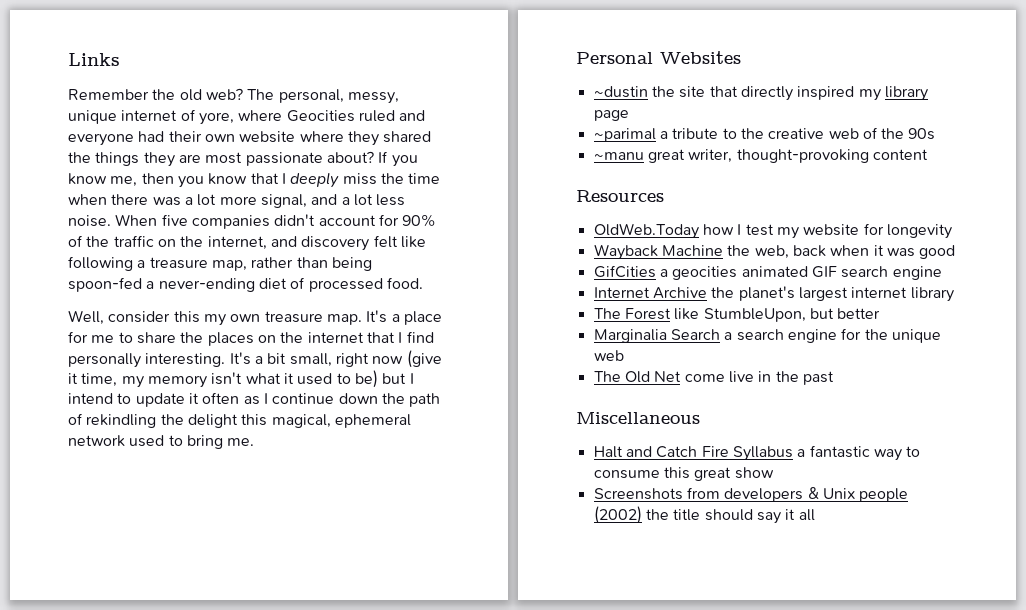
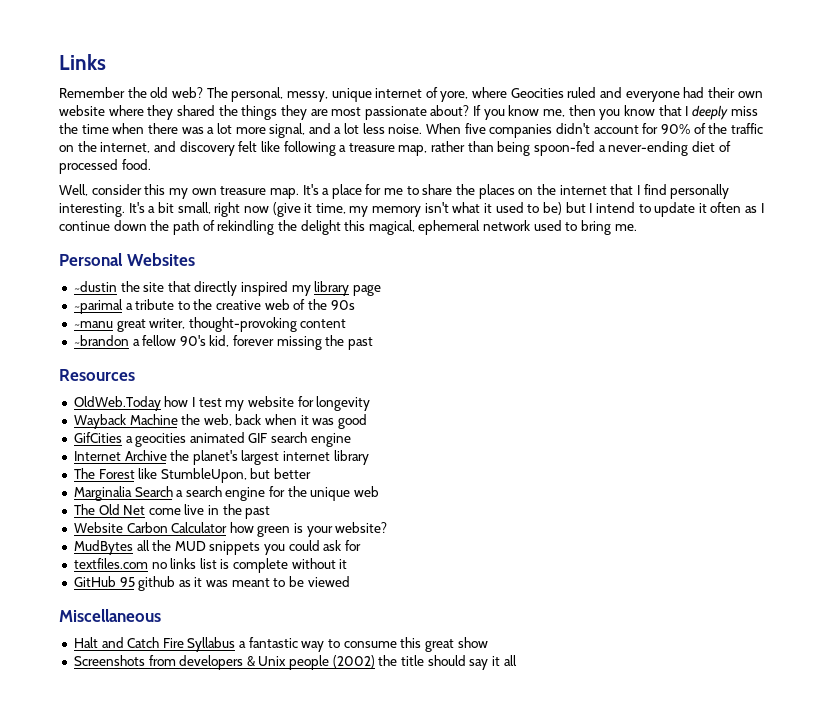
(928, 154) none -> [73,335,374,350] // ~brandon a fellow 90's kid, forever missing the past
(834, 378) none -> [73,522,388,537] [73,540,362,555] [73,558,348,573] [73,576,350,591] // Website Carbon Calculator how green is your website? // MudBytes all the MUD snippets you could ask for // textfiles.com no links list is complete without it // GitHub 95 github as it was meant to be viewed

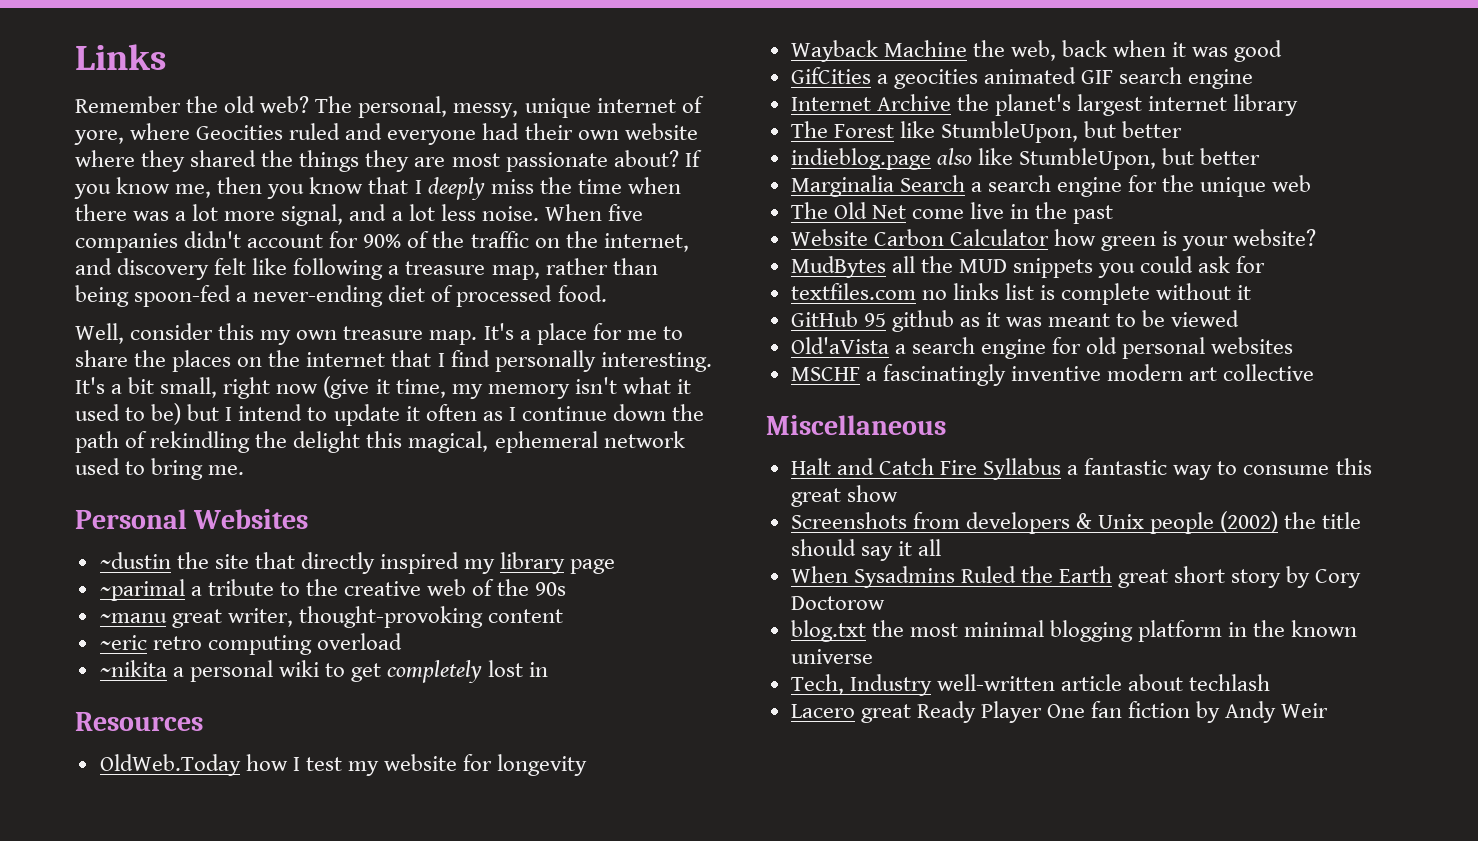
[73,335,374,350] ~brandon a fellow 90's kid, forever missing the past -> [99,633,402,655] [99,660,549,683] ~eric retro computing overload // ~nikita a personal wiki to get completely lost in
(312, 473) none -> [790,148,1261,170] // indieblog.page also like StumbleUpon, but better
(350, 581) none -> [790,337,1294,359] [790,364,1315,386] // Old'aVista a search engine for old personal websites // MSCHF a fascinatingly inventive modern art collective
(517, 660) none -> [790,566,1362,588] [790,596,885,610] [790,620,1358,642] [790,649,873,664] [790,674,1271,696] [790,701,1329,723] // When Sysadmins Ruled the Earth great short story by Cory Doctorow // blog.txt the most minimal blogging platform in the known universe // Tech, Industry well-written article about techlash // Lacero great Ready Player One fan fiction by Andy Weir

